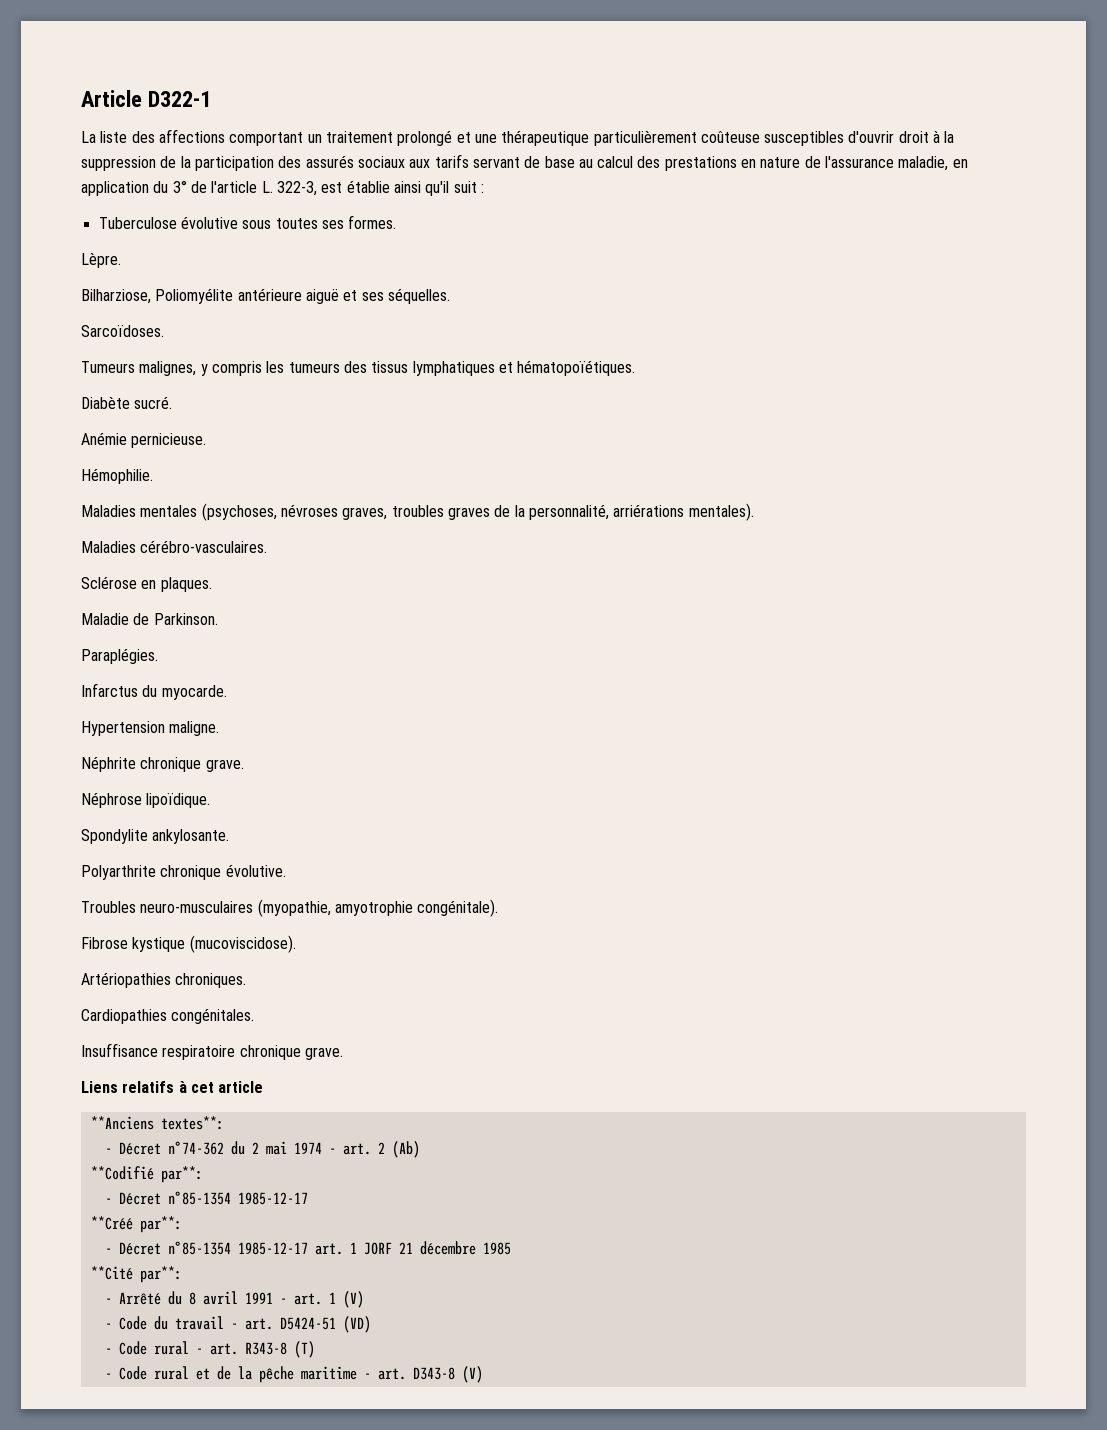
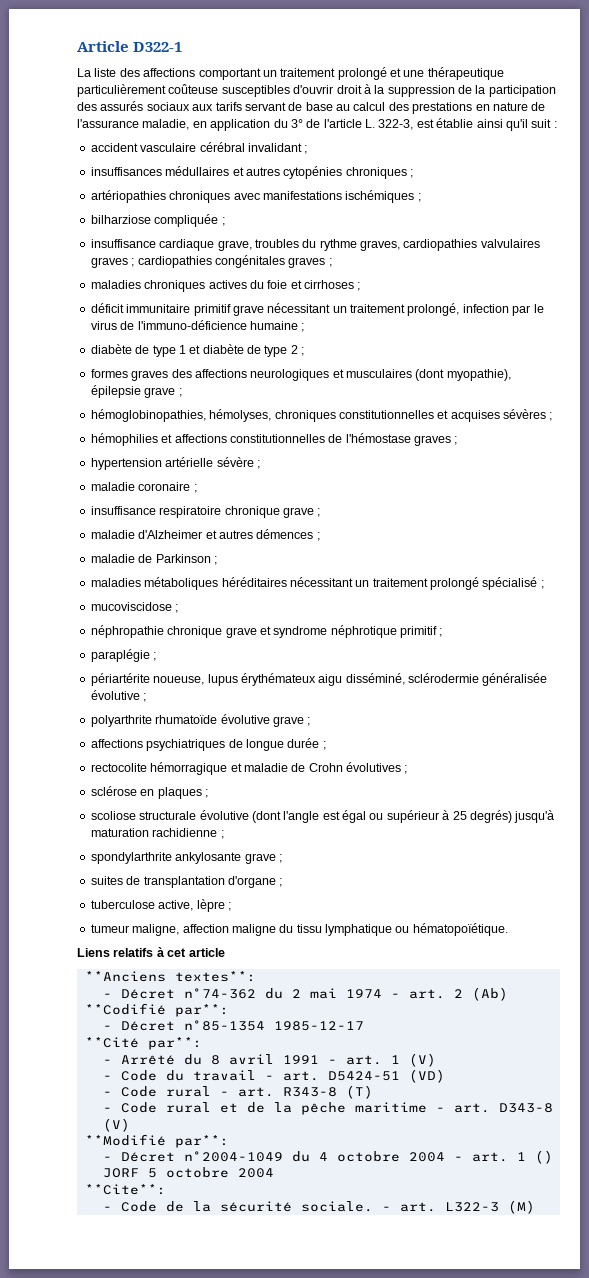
[98,215,397,229] [81,252,121,268] [81,288,450,304] [81,325,164,337] [81,360,636,376] [81,396,173,409] [81,432,207,448] [81,468,153,484] [81,503,754,521] [81,540,268,553] [81,576,212,592] [81,613,218,625] [81,648,158,664] [81,683,227,700] [81,721,220,736] [81,756,244,772] [81,792,211,808] [81,829,230,844] [81,864,286,880] [81,899,499,917] [81,935,296,953] [81,972,247,988] [81,1008,255,1024] [81,1043,343,1060] Tuberculose évolutive sous toutes ses formes. // Lèpre. // Bilharziose, Poliomyélite antérieure aiguë et ses séquelles. // Sarcoïdoses. // Tumeurs malignes, y compris les tumeurs des tissus lymphatiques et hématopoïétiques. // Diabète sucré. // Anémie pernicieuse. // Hémophilie. // Maladies mentales (psychoses, névroses graves, troubles graves de la personnalité, arriérations mentales). // Maladies cérébro-vasculaires. // Sclérose en plaques. // Maladie de Parkinson. // Paraplégies. // Infarctus du myocarde. // Hypertension maligne. // Néphrite chronique grave. // Néphrose lipoïdique. // Spondylite ankylosante. // Polyarthrite chronique évolutive. // Troubles neuro-musculaires (myopathie, amyotrophie congénitale). // Fibrose kystique (mucoviscidose). // Artériopathies chroniques. // Cardiopathies congénitales. // Insuffisance respiratoire chronique grave. -> [90,142,308,154] [90,166,413,179] [90,190,421,203] [90,214,225,227] [90,239,540,251] [90,255,332,268] [90,280,361,292] [90,303,544,316] [90,320,305,332] [90,344,305,357] [90,369,511,381] [90,385,182,398] [90,409,553,422] [90,433,458,446] [90,457,260,470] [90,482,197,493] [90,506,321,518] [90,529,320,541] [90,554,217,565] [90,577,544,590] [90,602,179,613] [90,625,443,638] [90,649,157,662] [90,673,548,686] [90,690,147,702] [90,714,311,727] [90,738,326,751] [90,762,408,775] [90,786,208,799] [90,810,555,823] [90,828,224,839] [90,852,282,864] [90,876,283,888] [90,899,231,912] [90,923,508,936] accident vasculaire cérébral invalidant ; // insuffisances médullaires et autres cytopénies chroniques ; // artériopathies chroniques avec manifestations ischémiques ; // bilharziose compliquée ; // insuffisance cardiaque grave, troubles du rythme graves, cardiopathies valvulaires graves ; cardiopathies congénitales graves ; // maladies chroniques actives du foie et cirrhoses ; // déficit immunitaire primitif grave nécessitant un traitement prolongé, infection par le virus de l'immuno-déficience humaine ; // diabète de type 1 et diabète de type 2 ; // formes graves des affections neurologiques et musculaires (dont myopathie), épilepsie grave ; // hémoglobinopathies, hémolyses, chroniques constitutionnelles et acquises sévères ; // hémophilies et affections constitutionnelles de l'hémostase graves ; // hypertension artérielle sévère ; // maladie coronaire ; // insuffisance respiratoire chronique grave ; // maladie d'Alzheimer et autres démences ; // maladie de Parkinson ; // maladies métaboliques héréditaires nécessitant un traitement prolongé spécialisé ; // mucoviscidose ; // néphropathie chronique grave et syndrome néphrotique primitif ; // paraplégie ; // périartérite noueuse, lupus érythémateux aigu disséminé, sclérodermie généralisée évolutive ; // polyarthrite rhumatoïde évolutive grave ; // affections psychiatriques de longue durée ; // rectocolite hémorragique et maladie de Crohn évolutives ; // sclérose en plaques ; // scoliose structurale évolutive (dont l'angle est égal ou supérieur à 25 degrés) jusqu'à maturation rachidienne ; // spondylarthrite ankylosante grave ; // suites de transplantation d'organe ; // tuberculose active, lèpre ; // tumeur maligne, affection maligne du tissu lymphatique ou hématopoïétique.
[90,1216,182,1233] [104,1241,511,1255] // **Créé par**: // - Décret n°85-1354 1985-12-17 art. 1 JORF 21 décembre 1985 -> (364, 1026) none
(483, 1374) none -> [84,1134,229,1148] [102,1150,553,1164] [102,1167,274,1178] [84,1184,166,1195] [102,1200,535,1214] // **Modifié par**: // - Décret n°2004-1049 du 4 octobre 2004 - art. 1 () JORF 5 octobre 2004 // **Cite**: // - Code de la sécurité sociale. - art. L322-3 (M)

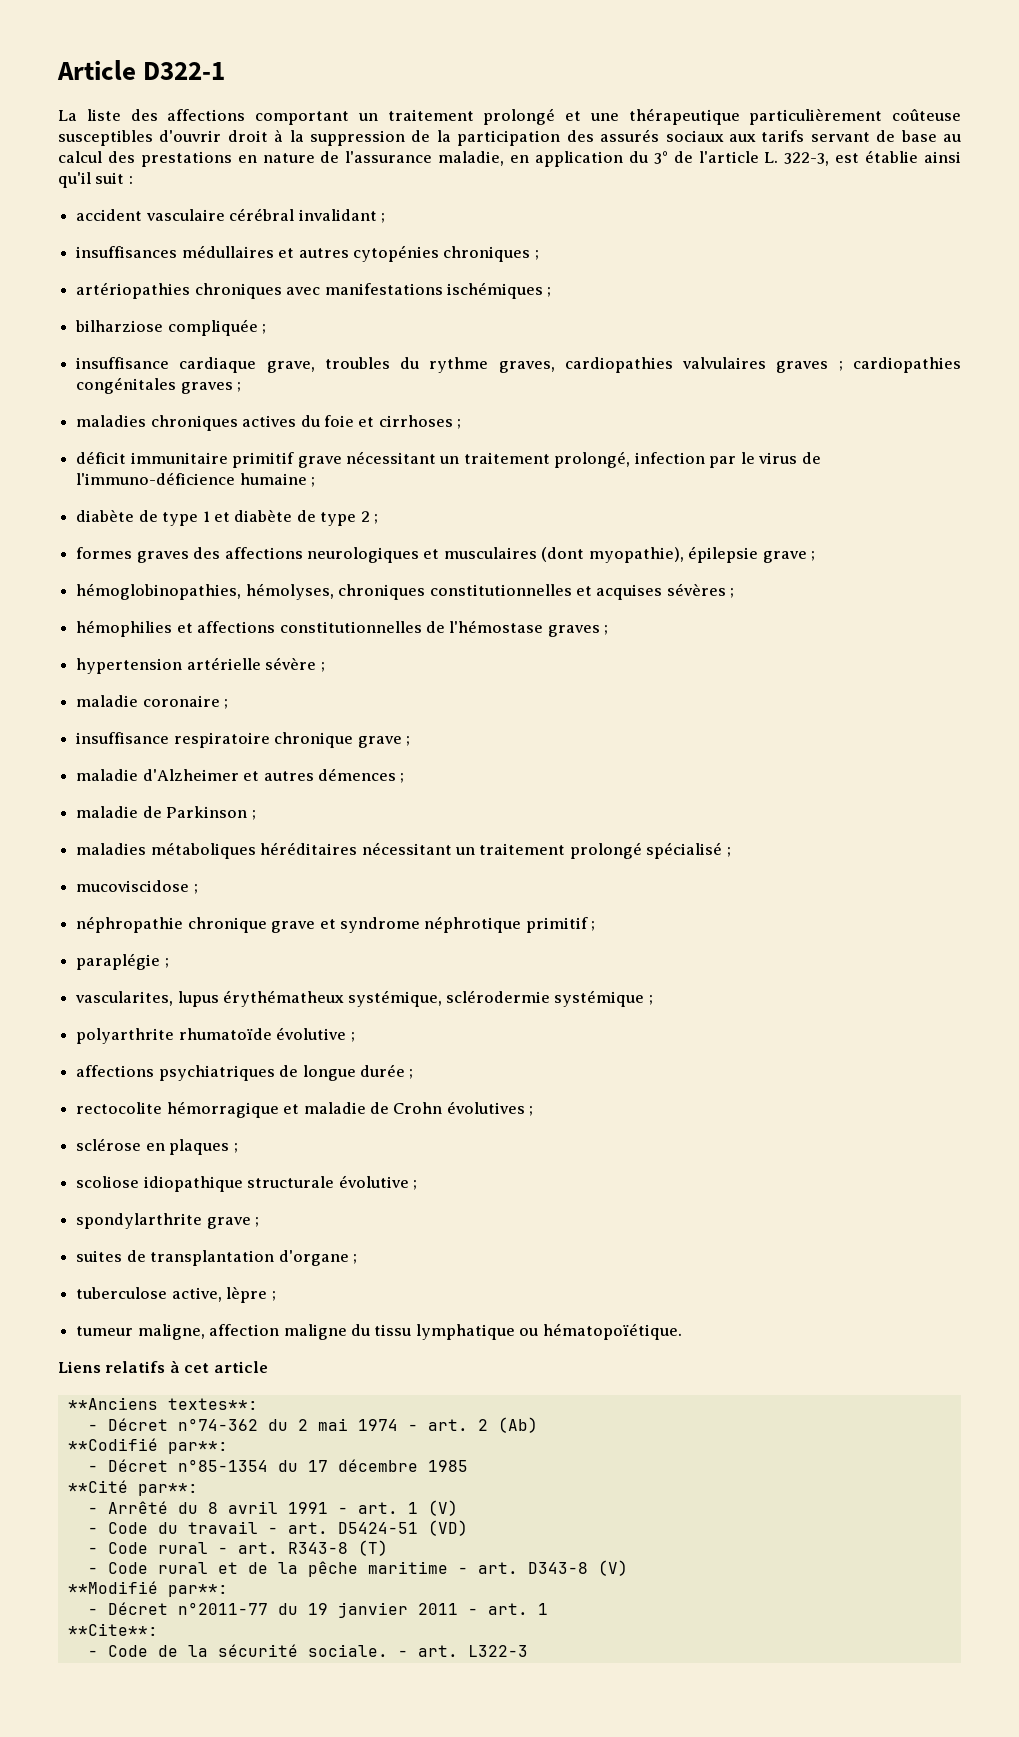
[90,673,548,686] [90,690,140,700] périartérite noueuse, lupus érythémateux aigu disséminé, sclérodermie généralisée évolutive -> [75,990,645,1007] vascularites, lupus érythématheux systémique, sclérodermie systémique
[272,716,304,727] grave -> (347, 1033) none
(136, 815) none -> [143,1176,243,1192] idiopathique
[251,810,555,823] [90,828,218,837] (dont l'angle est égal ou supérieur à 25 degrés) jusqu'à maturation rachidienne -> (409, 1181) none
[175,852,242,864] ankylosante -> (203, 1221) none
[273,1021,364,1031] 1985-12-17 -> [277,1459,468,1472] du 17 décembre 1985
[183,1150,553,1164] [102,1167,274,1178] n°2004-1049 du 4 octobre 2004 - art. 1 () JORF 5 octobre 2004 -> [177,1602,548,1618] n°2011-77 du 19 janvier 2011 - art. 1
[507,1200,535,1214] (M) -> (528, 1651) none

